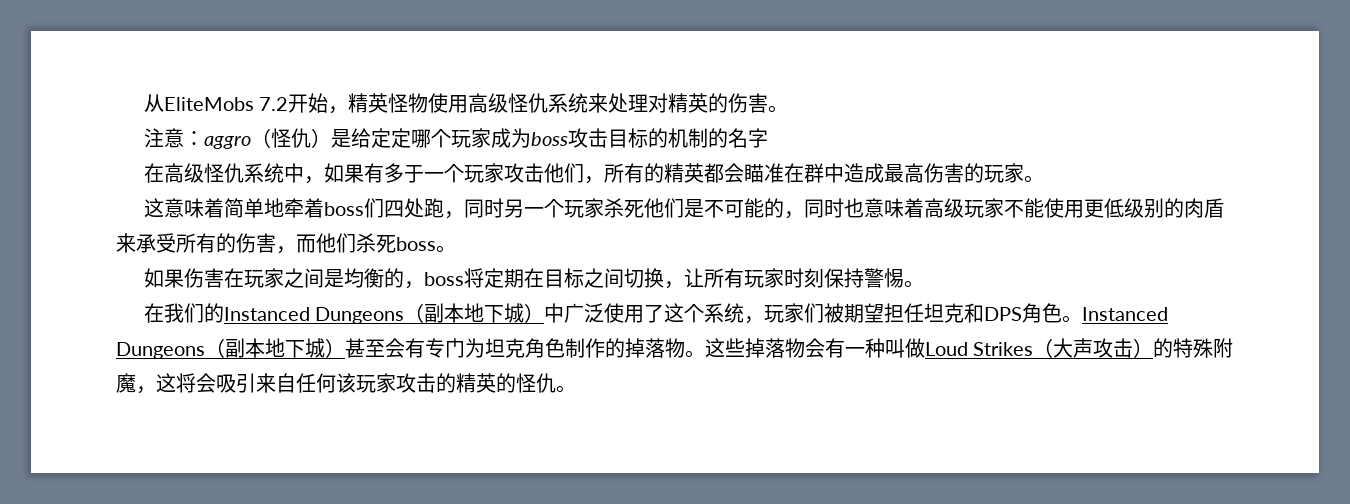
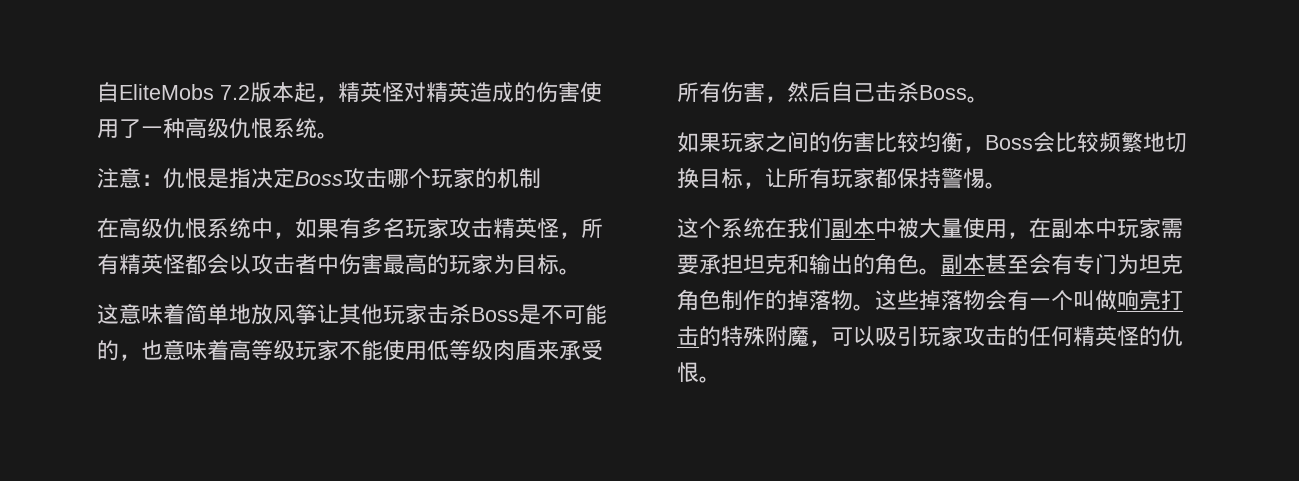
[143,94,164,112] 从 -> [97,82,119,102] 自
[288,93,329,113] 开始 -> [250,82,316,103] 版本起
[408,93,789,113] [143,128,648,149] 物使用高级怪仇系统来处理对精英的伤害。 // 注意：aggro（怪仇）是给定定哪个玩家成为boss攻击目标 -> [404,82,602,103] [97,118,339,139] [97,167,475,189] 对精英造成的伤害使用了一种高级仇恨系统。 // 注意：仇恨是指决定Boss攻击哪个玩家
[707,128,768,148] 的名字 -> (541, 178) none
[203,163,244,183] 怪仇 -> [163,218,207,238] 仇恨
[403,163,1044,184] [143,198,684,219] 于一个玩家攻击他们，所有的精英都会瞄准在群中造成最高伤害的玩家。 // 这意味着简单地牵着boss们四处跑，同时另一个玩家杀死他们 -> [383,218,603,239] [97,254,581,275] [97,303,519,325] 名玩家攻击精英怪，所有精英怪都会以攻击者中伤害最高的玩家为目标。 // 这意味着简单地放风筝让其他玩家击杀Boss
[803,198,844,218] 同时 -> (141, 357) none
(944, 208) none -> [251,340,273,360] 等
[1083,198,1184,218] 更低级别的 -> [427,340,493,361] 低等级
[216,233,436,254] 的伤害，而他们杀死boss -> [721,82,967,103] 伤害，然后自己击杀Boss
[183,268,244,288] 伤害在 -> (721, 142) none
[323,268,664,289] 是均衡的，boss将定期在目标之间切换 -> [809,132,1187,153] [677,168,743,189] 的伤害比较均衡，Boss会比较频繁地切换目标
[783,268,824,288] 时刻 -> [875,168,897,188] 都
[143,303,1169,324] [116,338,345,359] 在我们的Instanced Dungeons（副本地下城）中广泛使用了这个系统，玩家们被期望担任坦克和DPS角色。Instanced Dungeons（副本地下城） -> [677,218,1183,239] [677,253,985,275] 这个系统在我们副本中被大量使用，在副本中玩家需要承担坦克和输出的角色。副本
[865,338,1234,358] [116,373,556,394] 种叫做Loud Strikes（大声攻击）的特殊附魔，这将会吸引来自任何该玩家攻击的精英的怪仇 -> [1051,289,1183,311] [677,326,1183,347] [677,362,699,382] 个叫做响亮打击的特殊附魔，可以吸引玩家攻击的任何精英怪的仇恨

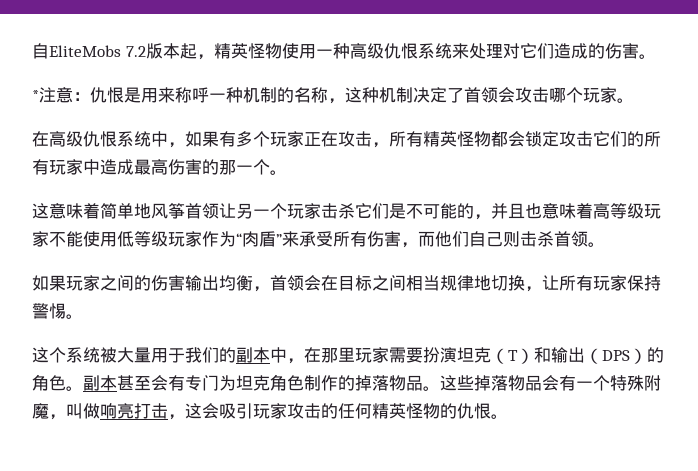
[404,82,602,103] [97,118,339,139] 对精英造成的伤害使用了一种高级仇恨系统。 // -> [264,43,656,59] [32,90,39,101] 物使用一种高级仇恨系统来处理对它们造成的伤害。 // *
[229,168,343,188] 指决定Boss -> [141,87,515,104] 用来称呼一种机制的名称，这种机制决定了首领会
[475,168,541,188] 的机制 -> [617,98,634,103] 。
[383,218,603,239] [97,254,559,275] 名玩家攻击精英怪，所有精英怪都会以攻击者中伤害最高的玩家为目标 -> [253,131,661,148] [32,159,270,175] 个玩家正在攻击，所有精英怪物都会锁定攻击它们的所有玩家中造成最高伤害的那一个
[251,304,383,325] 放风筝让其他 -> [151,203,287,219] 风筝首领让另一个
[471,307,519,322] Boss -> [355,203,389,219] 它们
(141, 357) none -> [491,203,525,219] 并且
[493,340,603,361] [677,82,967,103] 肉盾来承受所有伤害，然后自己击杀Boss -> [168,231,588,248] 玩家作为“肉盾”来承受所有伤害，而他们自己则击杀首领
[875,132,1187,153] [677,168,743,189] 比较均衡，Boss会比较频繁地切换目标 -> [185,275,525,292] 输出均衡，首领会在目标之间相当规律地切换
[875,168,897,188] 都 -> (627, 283) none
[765,218,1183,239] [677,254,853,275] 在我们副本中被大量使用，在副本中玩家需要承担坦克和输出 -> [100,347,647,364] 被大量用于我们的副本中，在那里玩家需要扮演坦克（T）和输出（DPS）
(853, 300) none -> [406,375,423,391] 品
(985, 300) none -> [525,375,542,391] 品
(1073, 300) none -> [610,375,661,391] [32,403,66,420] 特殊附魔，
[699,326,875,347] 的特殊附魔，可以 -> [168,403,219,420] ，这会
(1139, 336) none -> [423,403,440,419] 物

